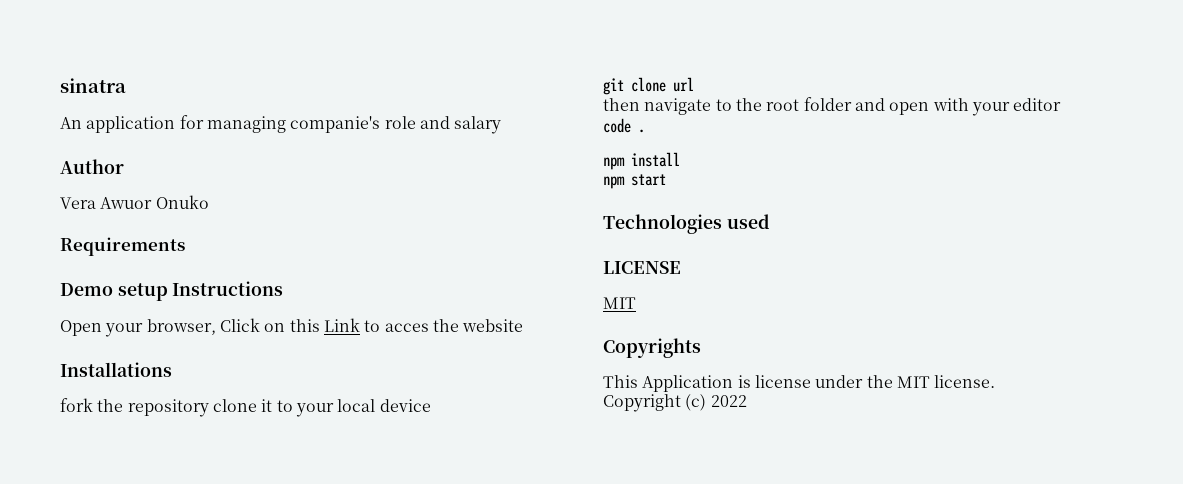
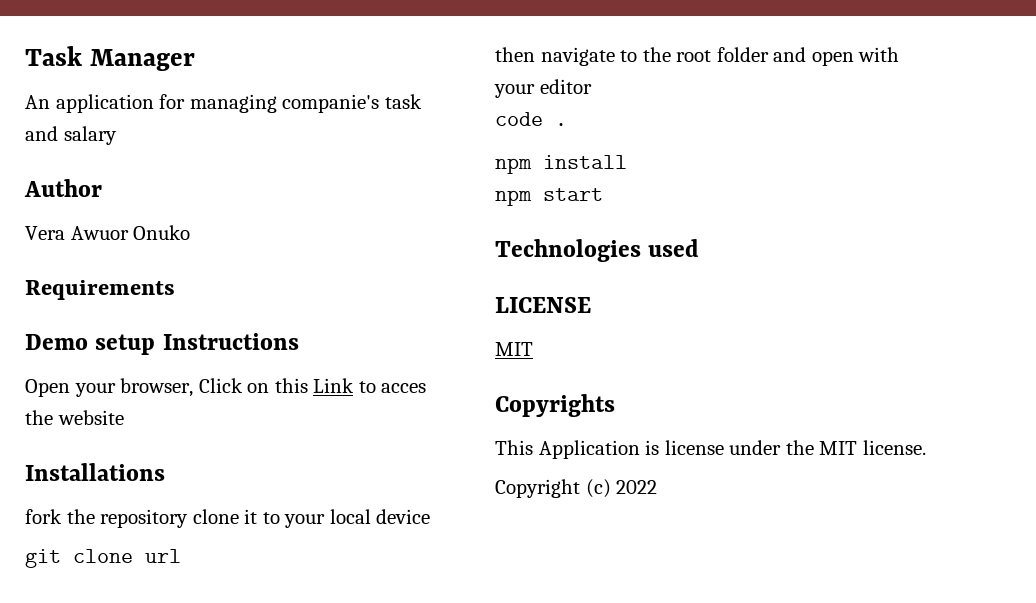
[60,78,126,93] sinatra -> [25,46,195,71] Task Manager
[384,116,416,129] role -> [384,94,422,109] task

